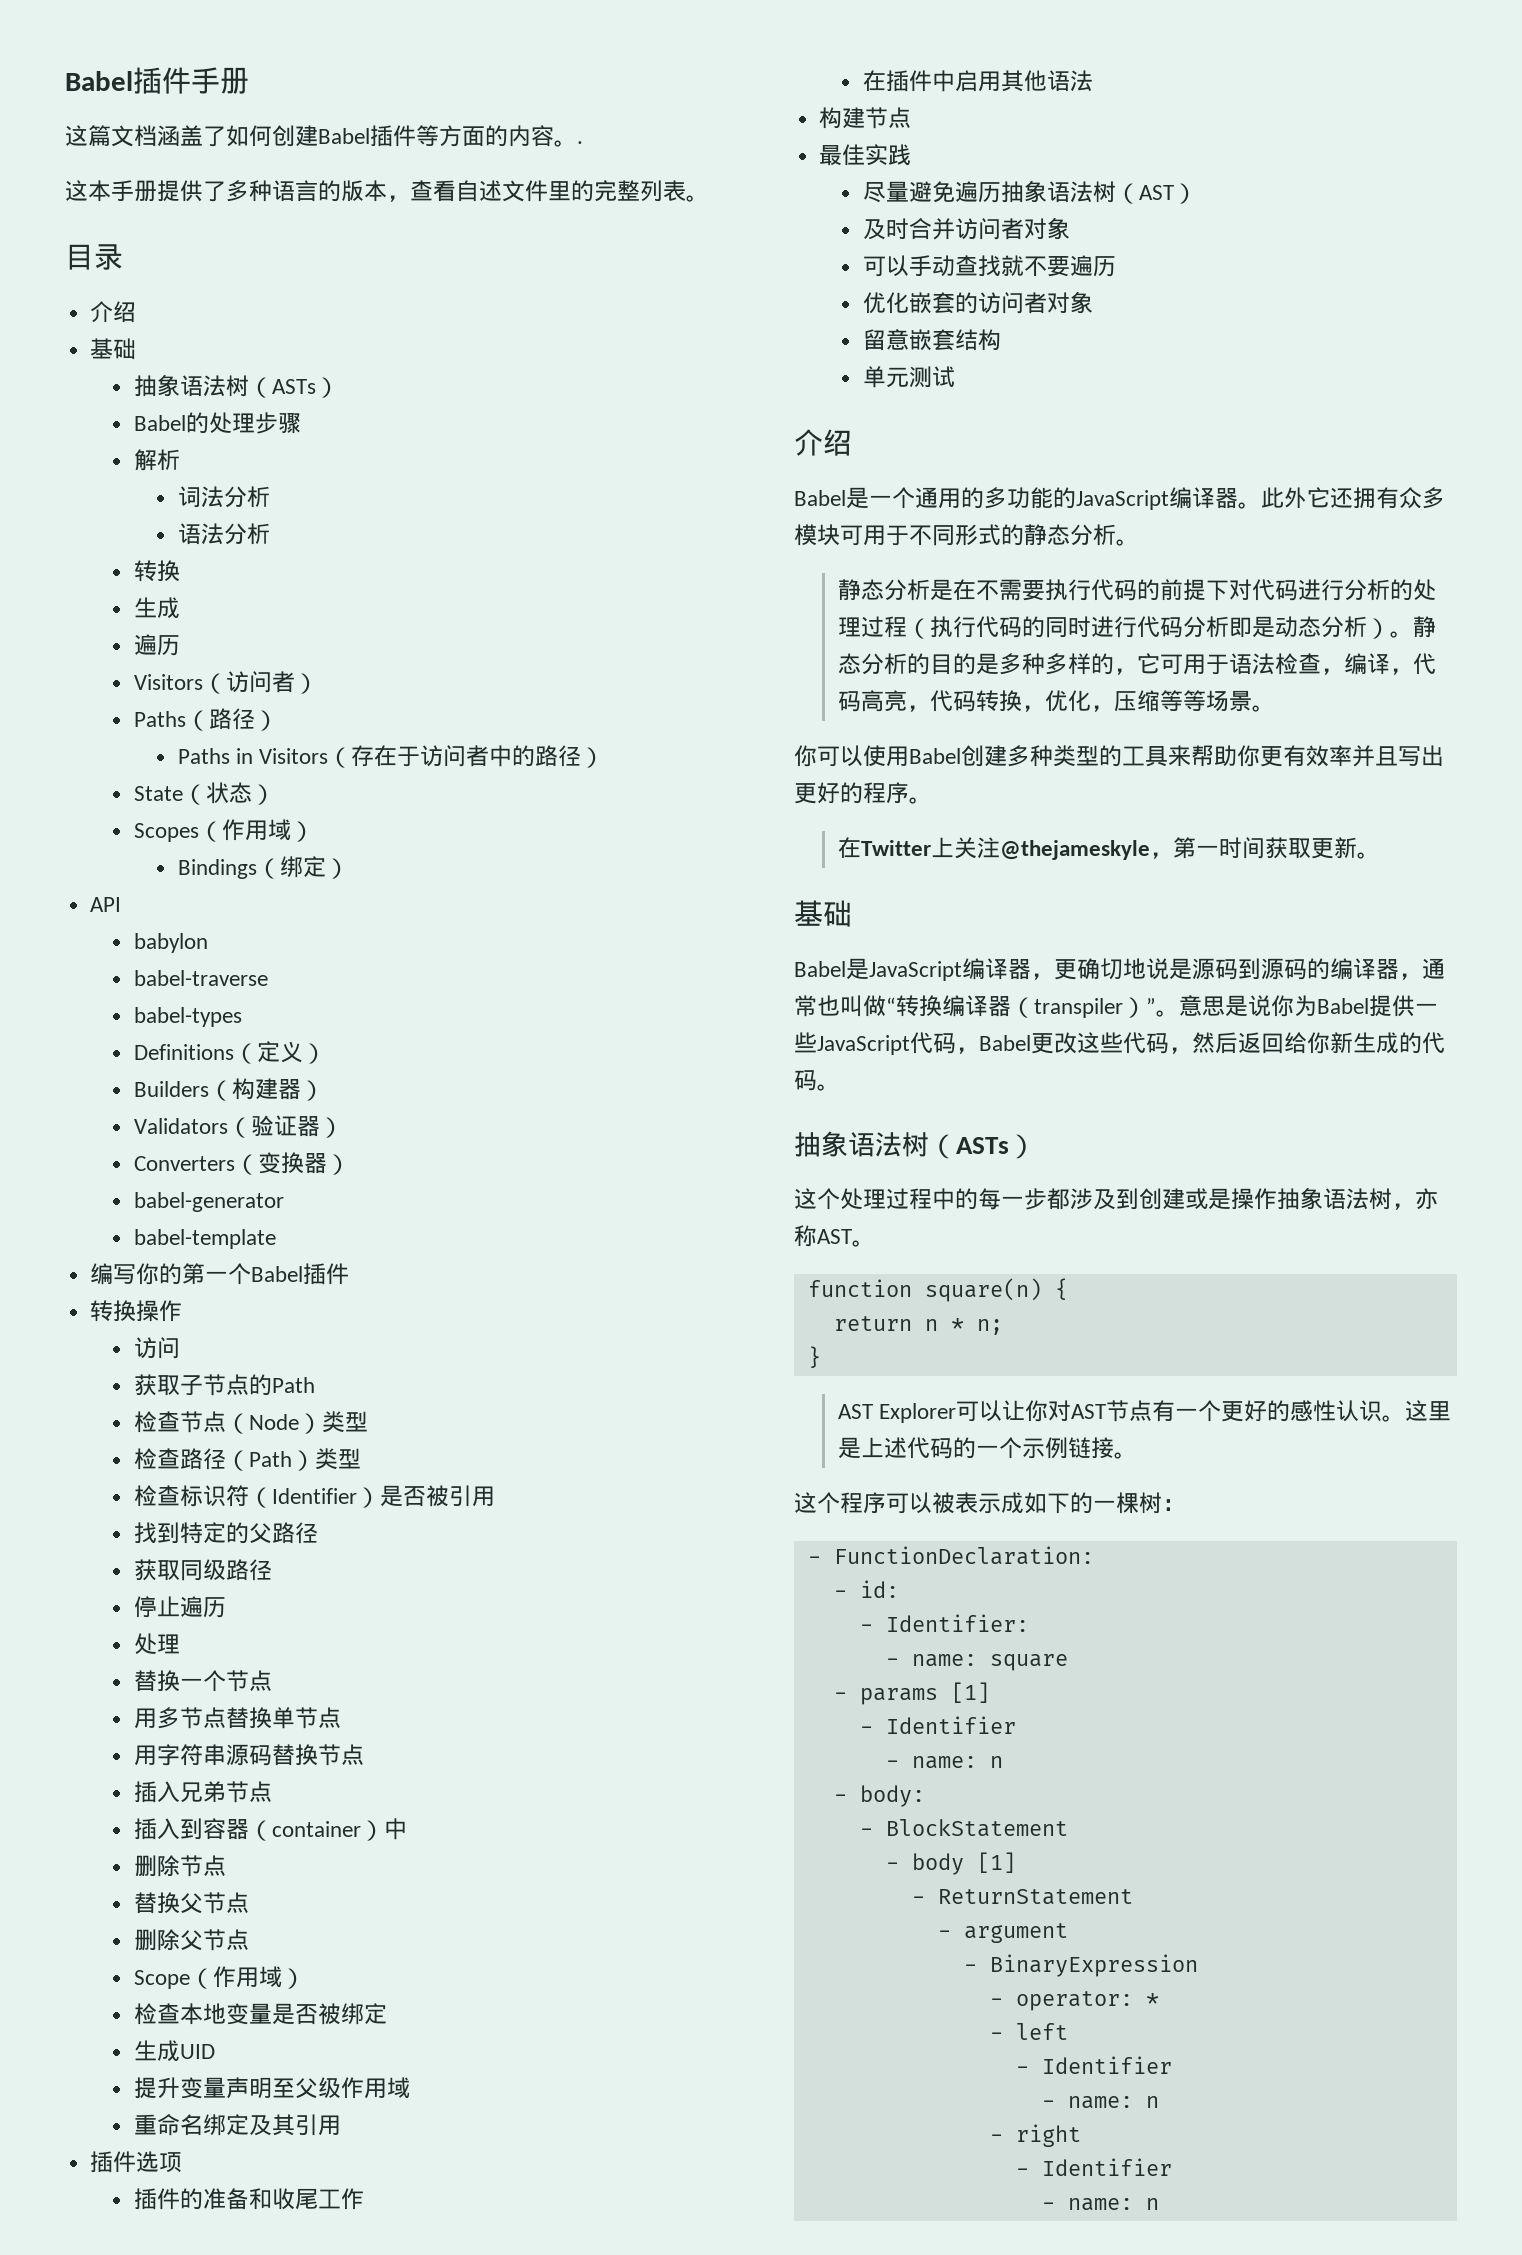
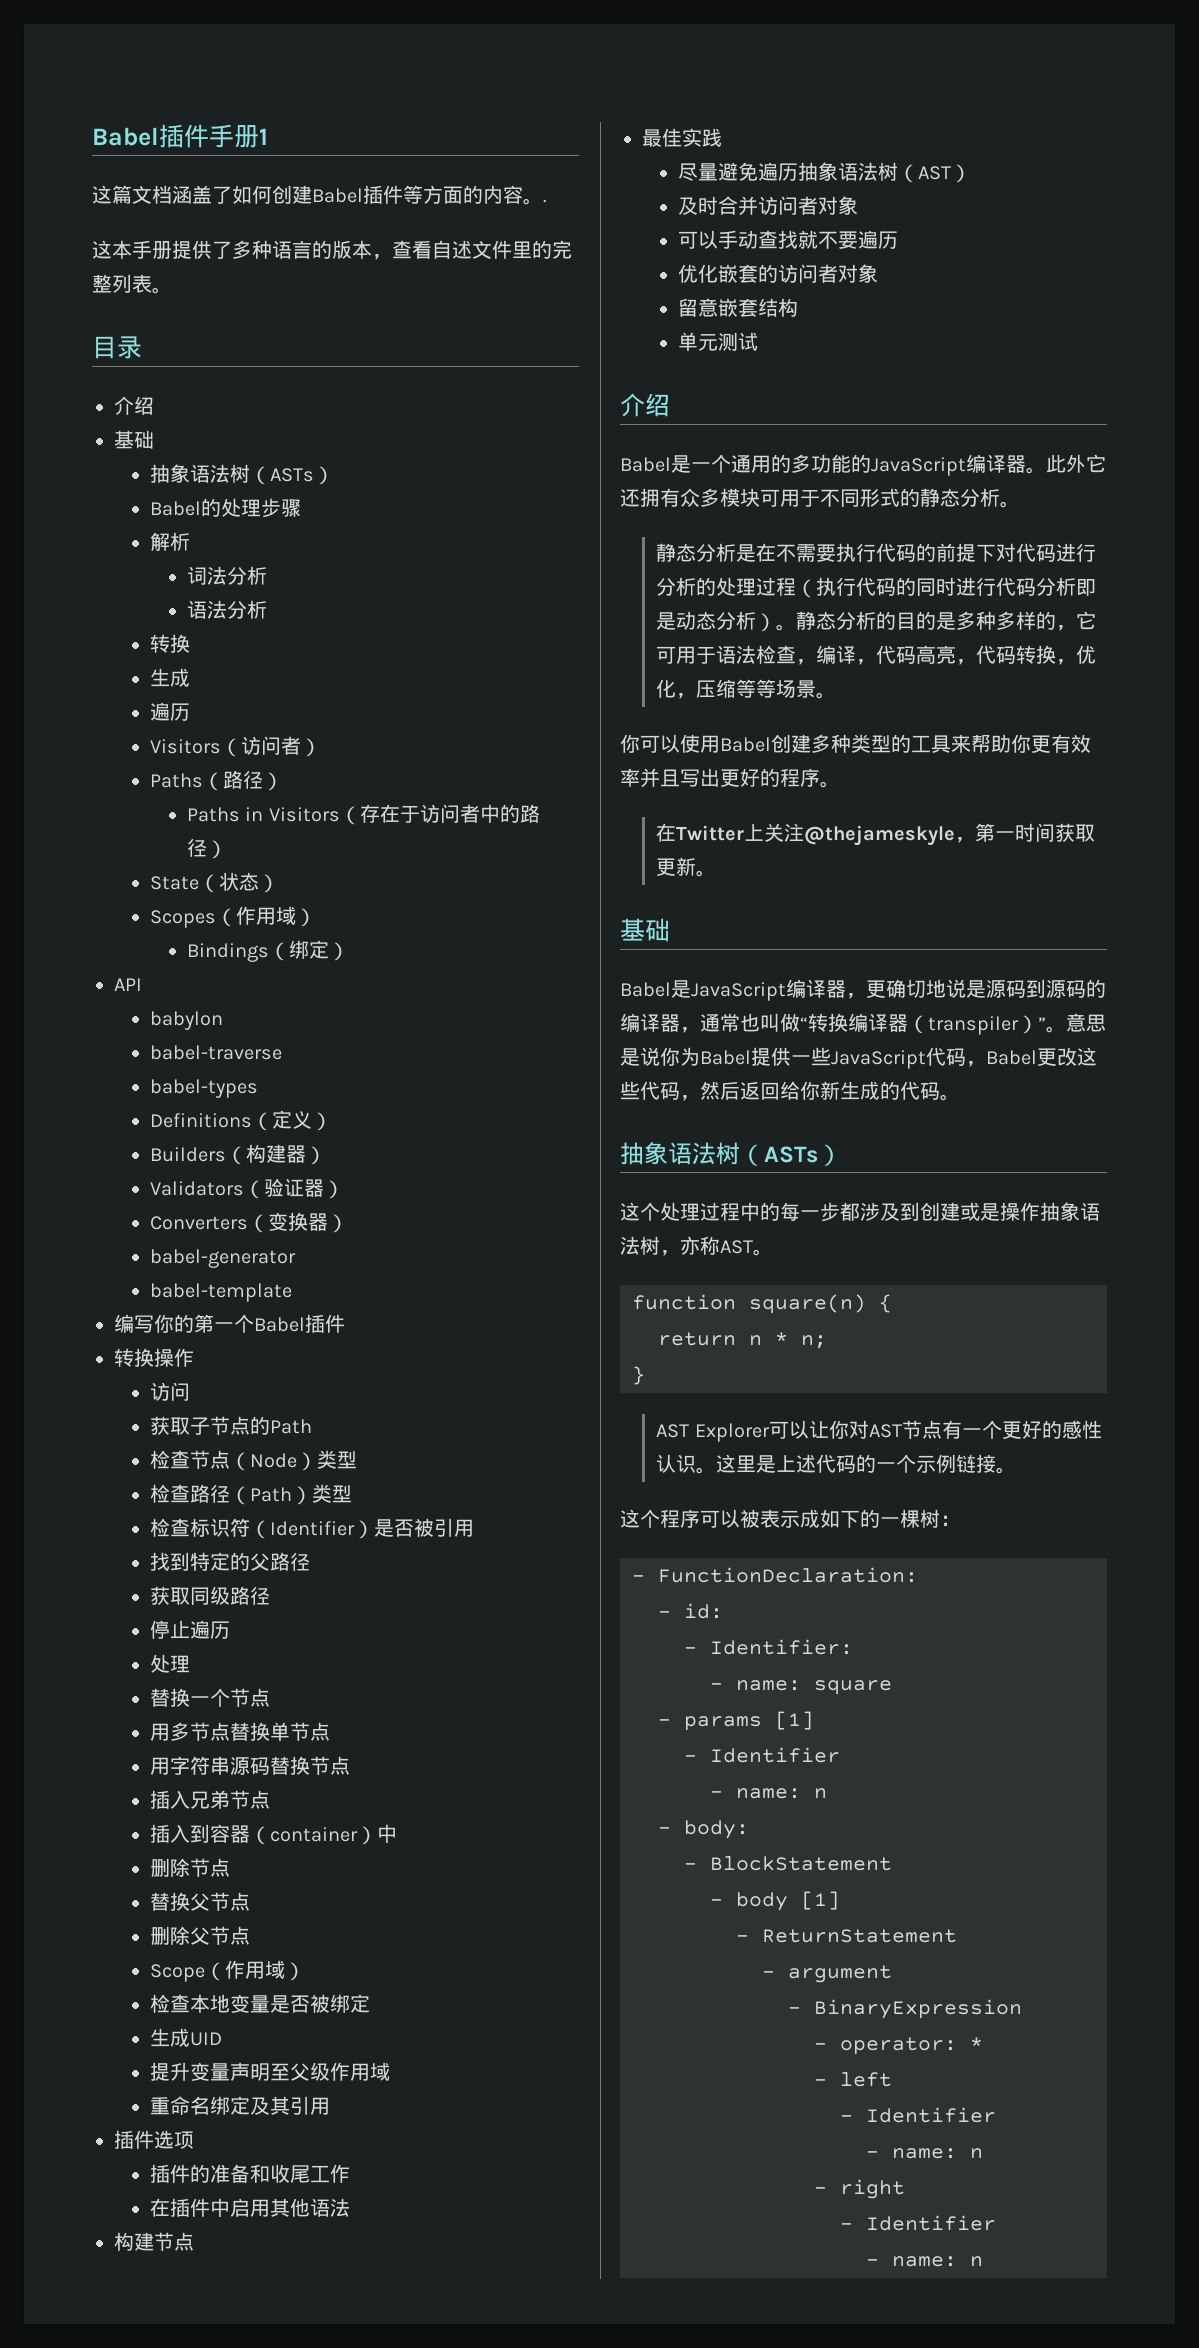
(249, 80) none -> [259,128,268,145] 1

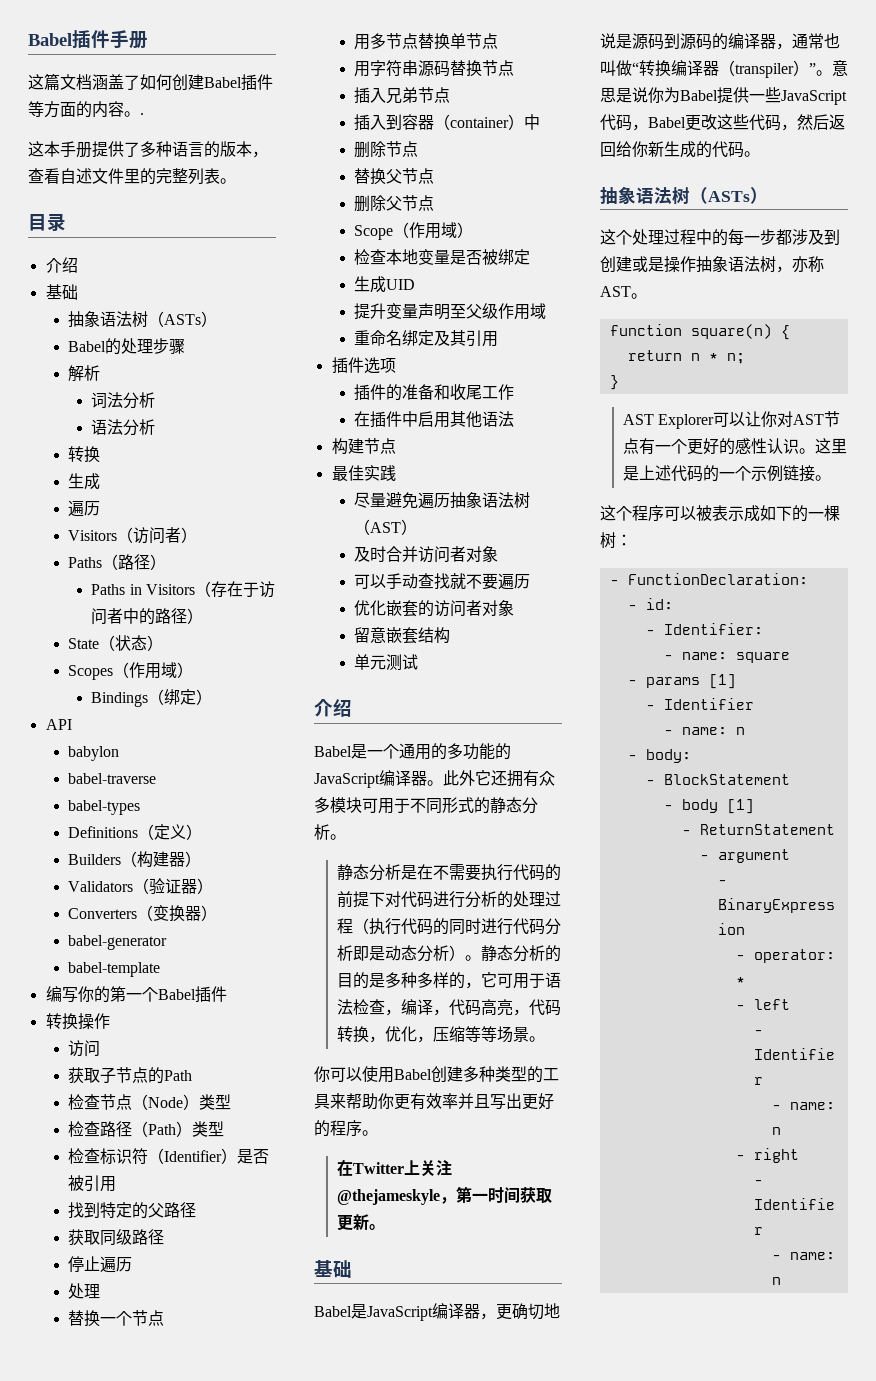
[259,128,268,145] 1 -> (148, 40) none

